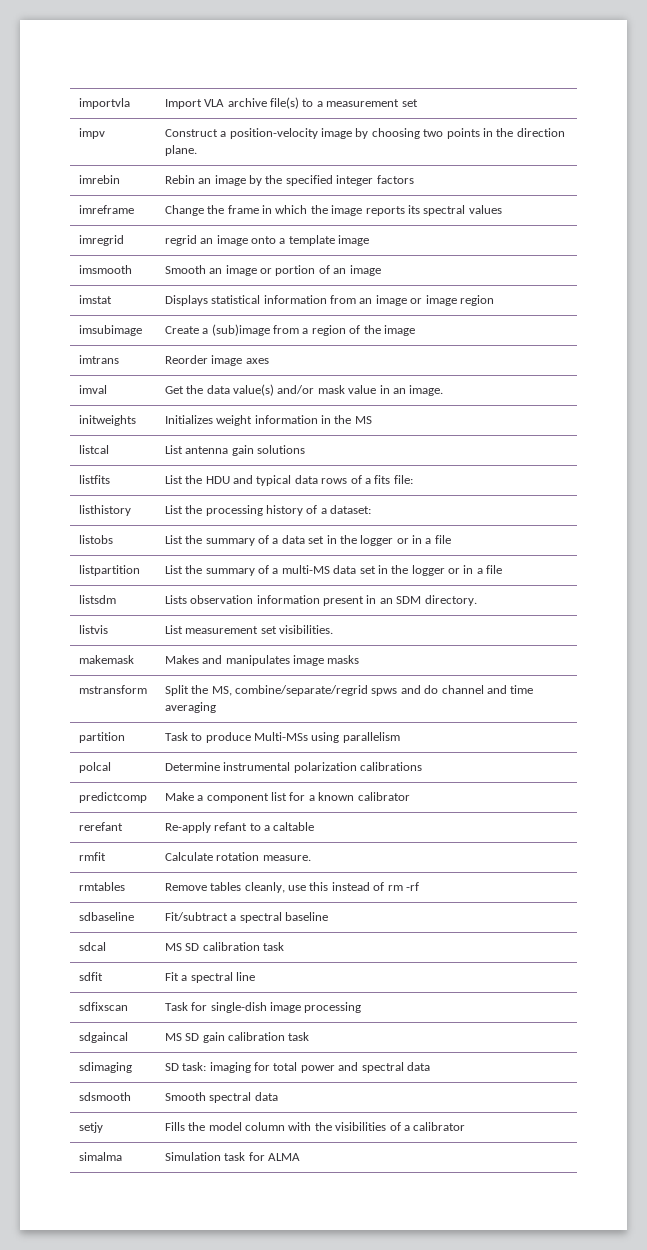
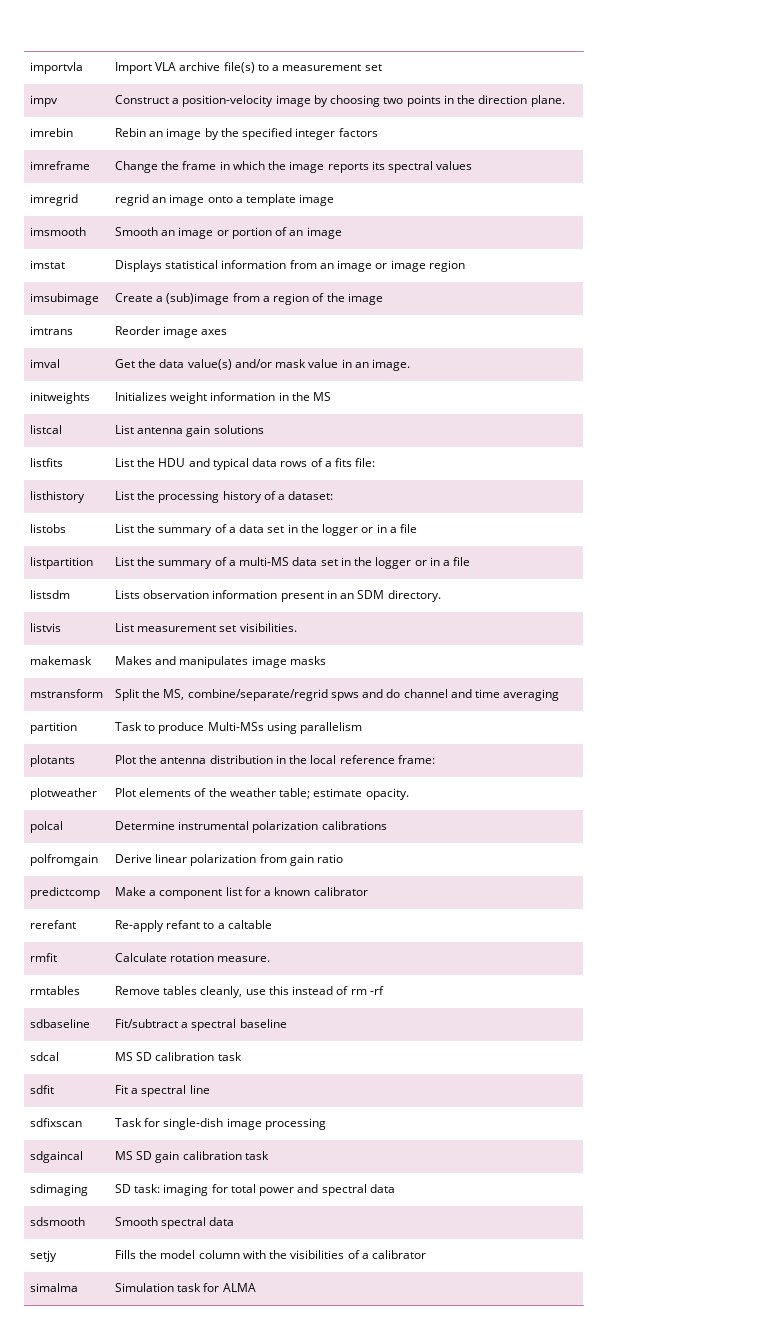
(400, 737) none -> [29,755,75,767] [114,755,435,764] [29,788,97,800] [114,788,409,800] // plotants | Plot the antenna distribution in the local reference frame: // plotweather | Plot elements of the weather table; estimate opacity.
(423, 766) none -> [29,854,98,866] [114,854,344,866] // polfromgain | Derive linear polarization from gain ratio

